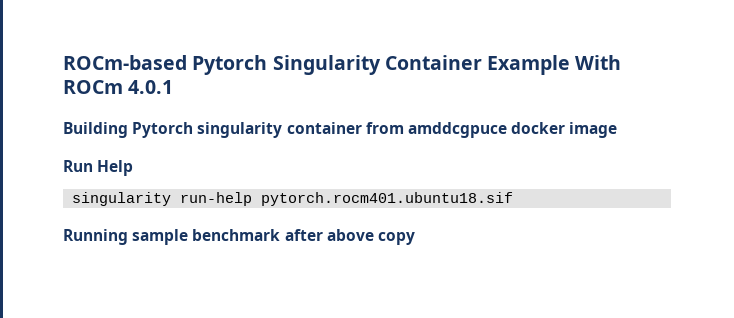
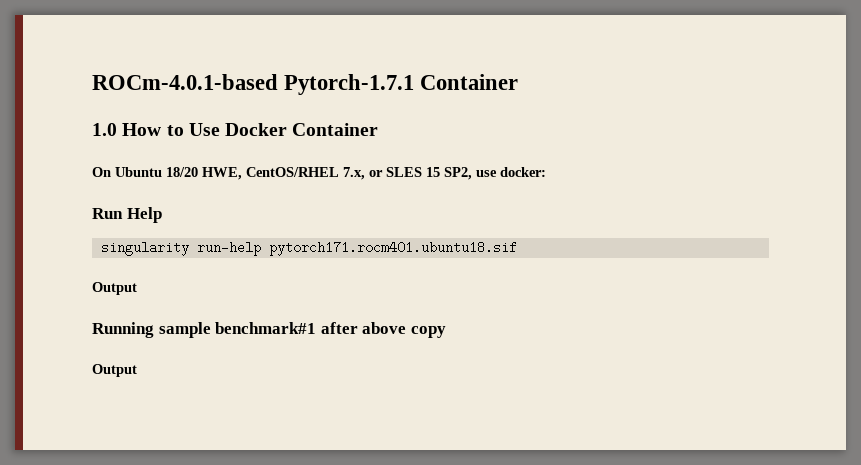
[63,55,622,75] [63,80,174,94] [63,122,618,138] ROCm-based Pytorch Singularity Container Example With ROCm 4.0.1 // Building Pytorch singularity container from amddcgpuce docker image -> [92,74,519,95] [92,123,379,136] [92,167,546,180] ROCm-4.0.1-based Pytorch-1.7.1 Container // 1.0 How to Use Docker Container // On Ubuntu 18/20 HWE, CentOS/RHEL 7.x, or SLES 15 SP2, use docker:
[260,192,513,206] pytorch.rocm401.ubuntu18.sif -> [268,241,517,256] [92,282,137,295] pytorch171.rocm401.ubuntu18.sif // Output
[192,229,281,241] benchmark -> [215,322,317,334] benchmark#1
(415, 238) none -> [92,364,137,377] // Output

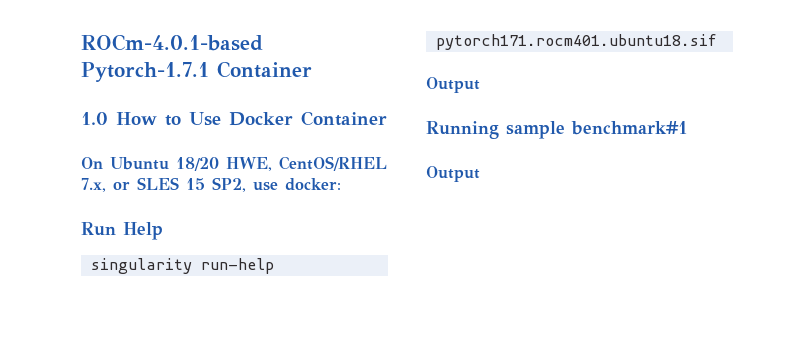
[320,322,446,338] after above copy -> (688, 128) none

